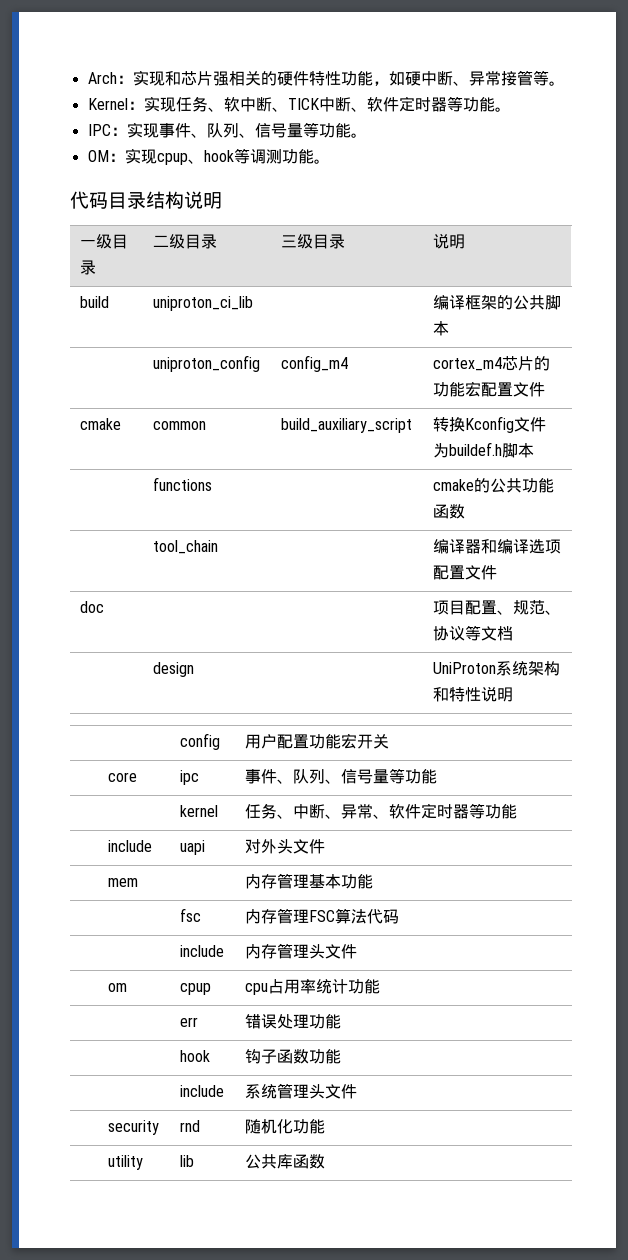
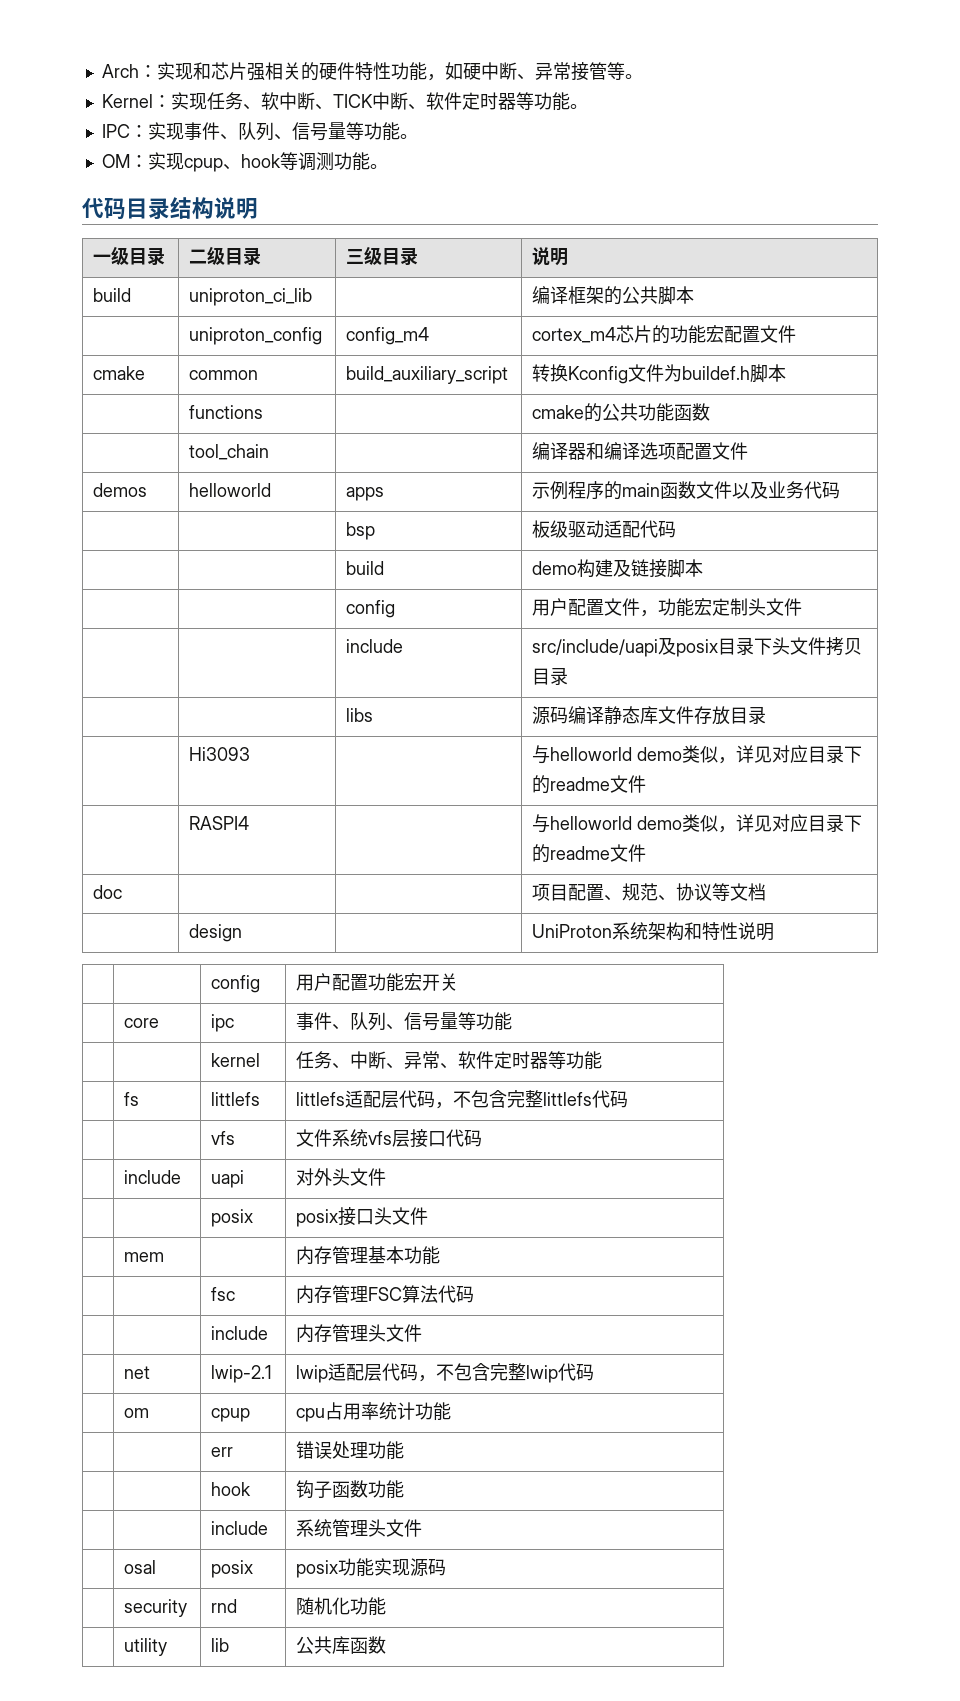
(498, 572) none -> [93,483,148,497] [189,483,272,497] [346,487,385,501] [532,481,841,500] [346,522,376,540] [532,520,677,538] [346,561,385,575] [532,559,704,578] [346,600,396,618] [532,598,803,617] [346,639,404,653] [532,637,863,657] [532,667,569,685] [346,708,374,722] [532,706,767,725] [189,747,251,761] [532,745,863,764] [532,775,647,794] [189,816,250,830] [532,814,863,833] [532,844,647,863] // demos | helloworld | apps | 示例程序的main函数文件以及业务代码 // | | bsp | 板级驱动适配代码 // | | build | demo构建及链接脚本 // | | config | 用户配置文件，功能宏定制头文件 // | | include | src/include/uapi及posix目录下头文件拷贝目录 // | | libs | 源码编译静态库文件存放目录 // | Hi3093 | | 与helloworld demo类似，详见对应目录下的readme文件 // | RASPI4 | | 与helloworld demo类似，详见对应目录下的readme文件
(518, 811) none -> [124,1092,140,1106] [211,1092,261,1106] [296,1090,629,1109] [211,1131,236,1145] [296,1129,483,1148] // | fs | littlefs | littlefs适配层代码，不包含完整littlefs代码 // | | vfs | 文件系统vfs层接口代码
(326, 846) none -> [211,1209,254,1227] [296,1207,429,1227] // | | posix | posix接口头文件
(358, 951) none -> [124,1366,151,1379] [211,1365,273,1383] [296,1363,595,1383] // | net | lwip-2.1 | lwip适配层代码，不包含完整lwip代码
(358, 1091) none -> [124,1560,157,1574] [211,1560,254,1578] [296,1558,447,1578] // | osal | posix | posix功能实现源码

